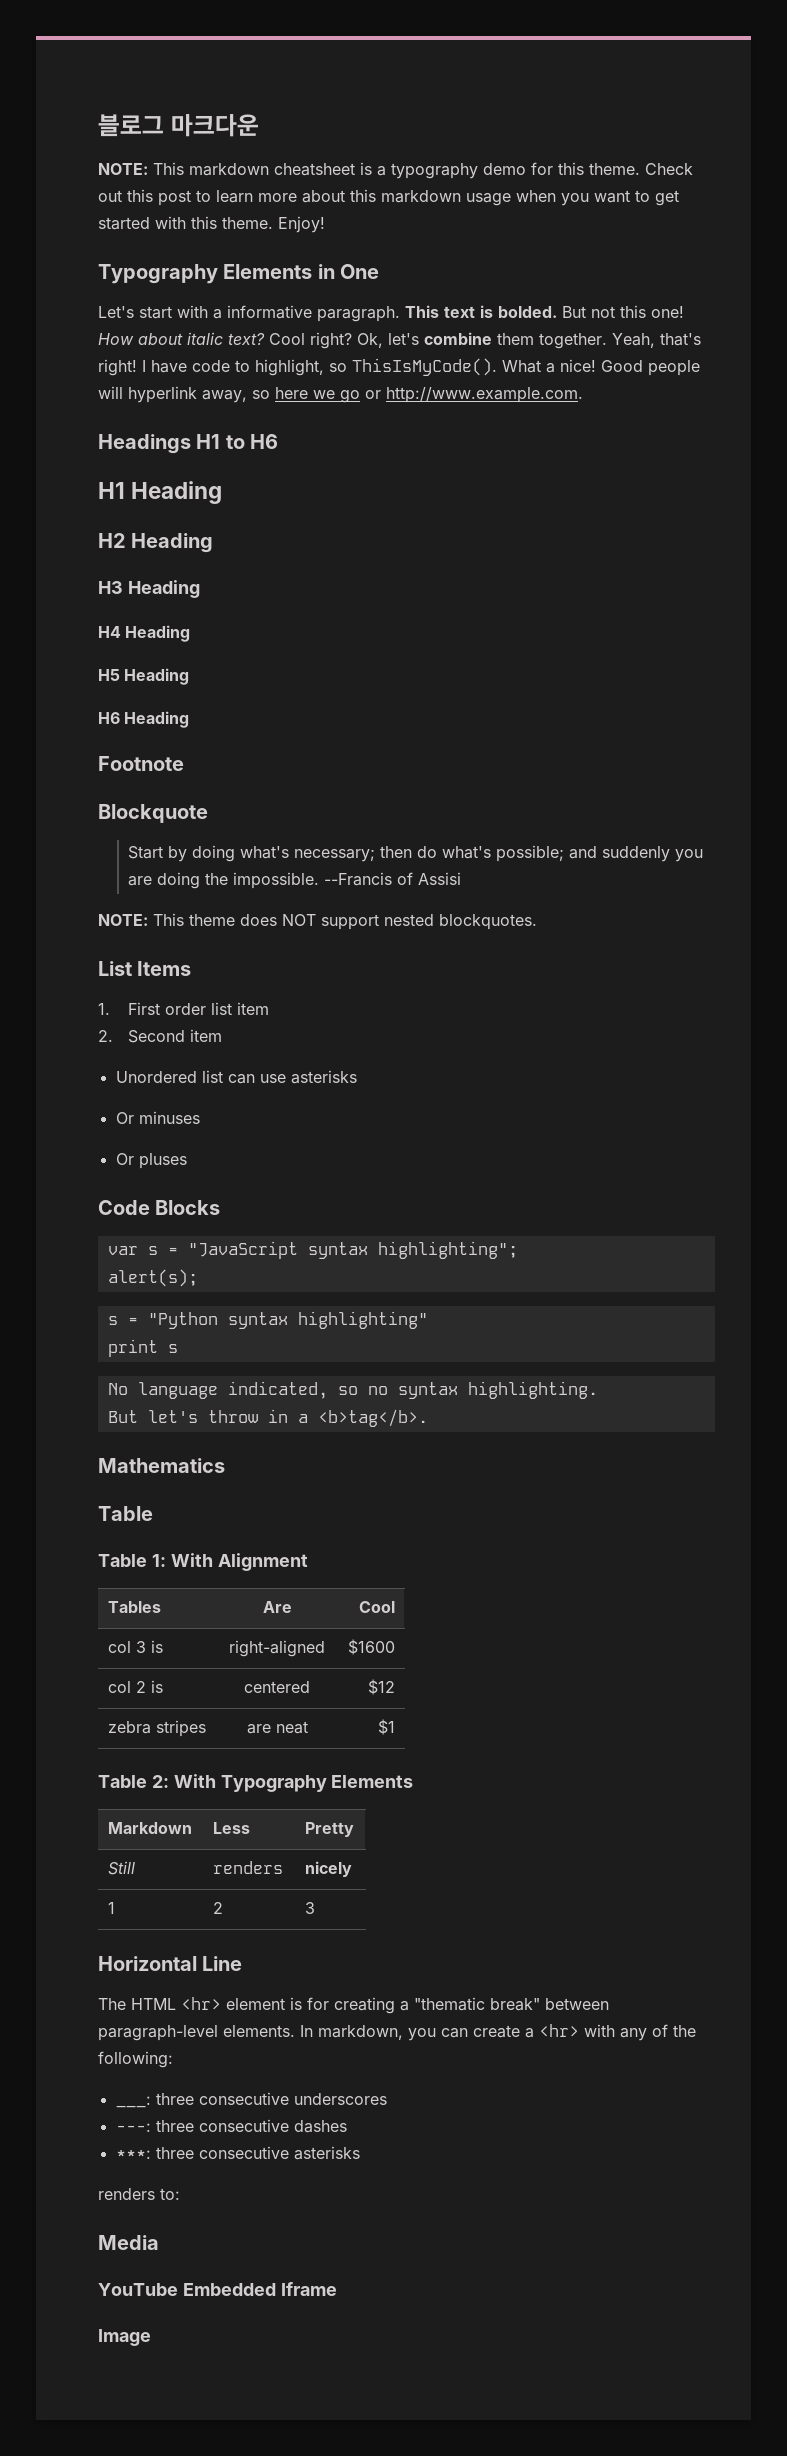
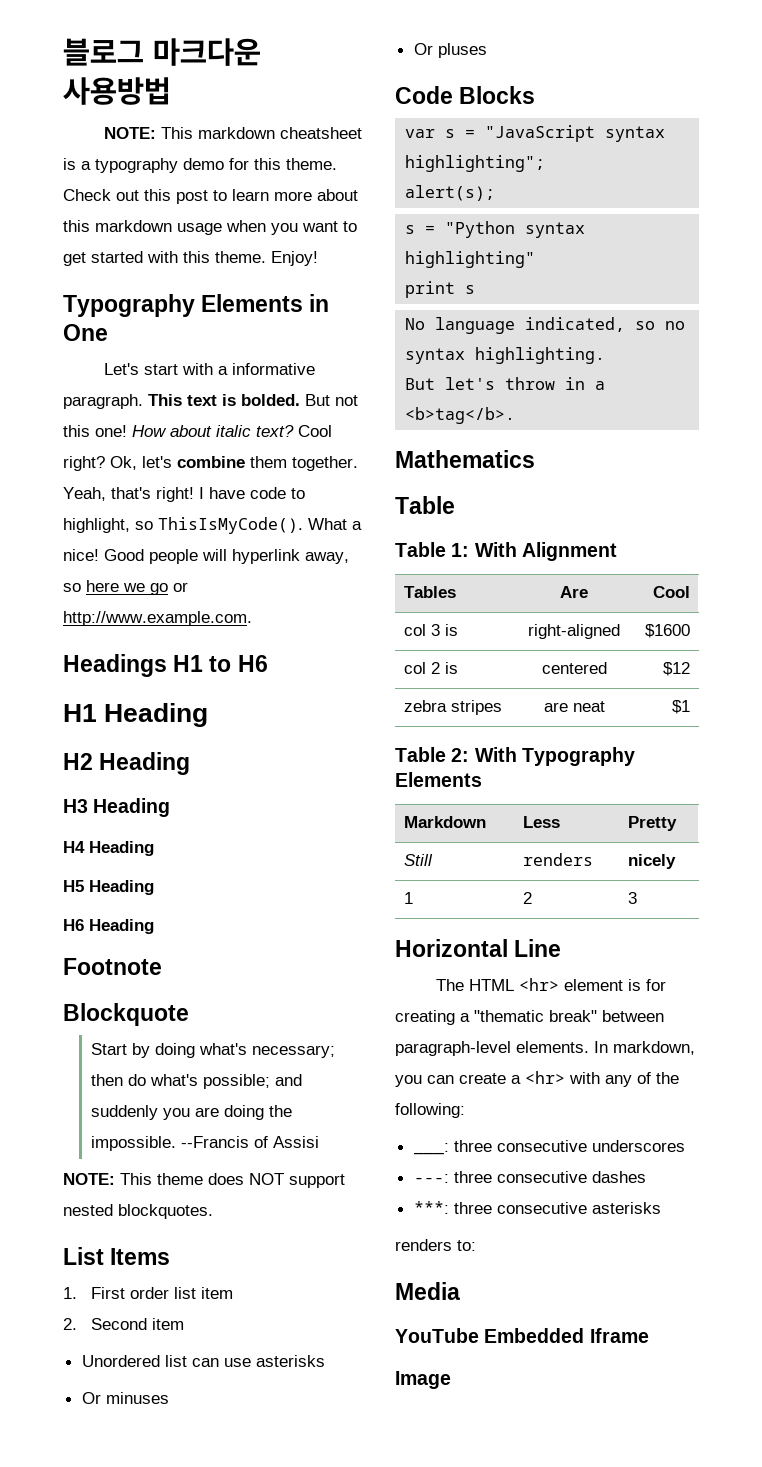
(259, 125) none -> [63,77,171,105] 사용방법

